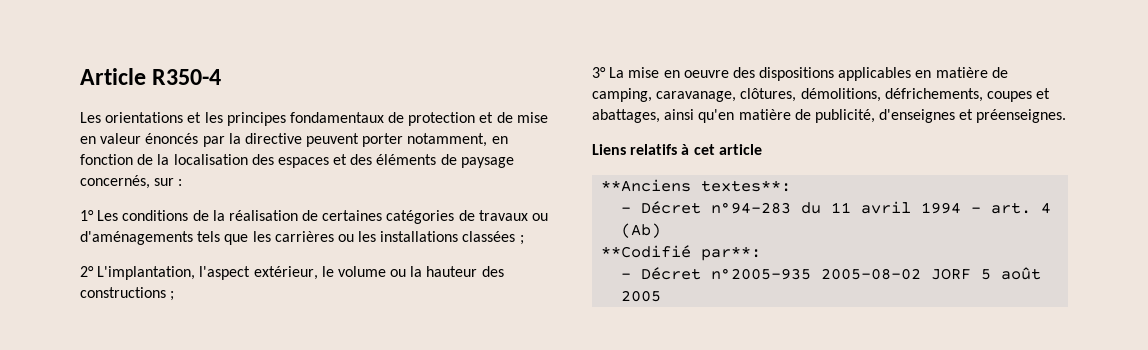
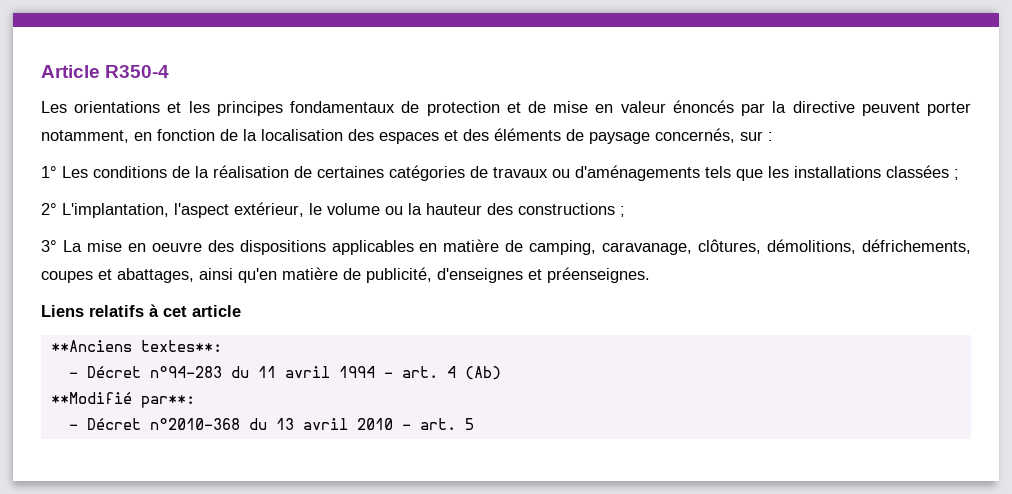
[274,231,377,242] carrières ou les -> (789, 172) none
[601,245,692,258] **Codifié -> [50,392,132,404] **Modifié
[711,267,1042,280] [621,290,662,302] n°2005-935 2005-08-02 JORF 5 août 2005 -> [149,418,474,430] n°2010-368 du 13 avril 2010 - art. 5

